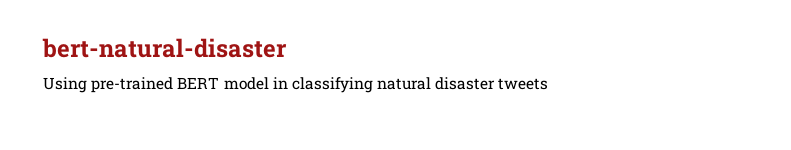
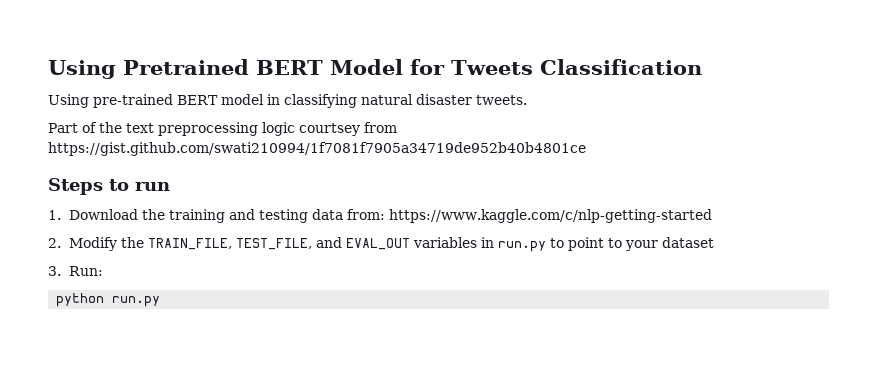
[42,38,287,58] bert-natural-disaster -> [48,59,702,79] Using Pretrained BERT Model for Tweets Classification
[498,78,549,90] tweets -> [476,95,527,105] [48,122,397,136] [48,142,586,156] [48,178,170,195] [48,209,712,223] [48,237,714,252] [48,266,103,276] [56,293,161,307] tweets. // Part of the text preprocessing logic courtsey from https://gist.github.com/swati210994/1f7081f7905a34719de952b40b4801ce // Steps to run // 1. Download the training and testing data from: https://www.kaggle.com/c/nlp-getting-started // 2. Modify the TRAIN_FILE, TEST_FILE, and EVAL_OUT variables in run.py to point to your dataset // 3. Run: // python run.py

